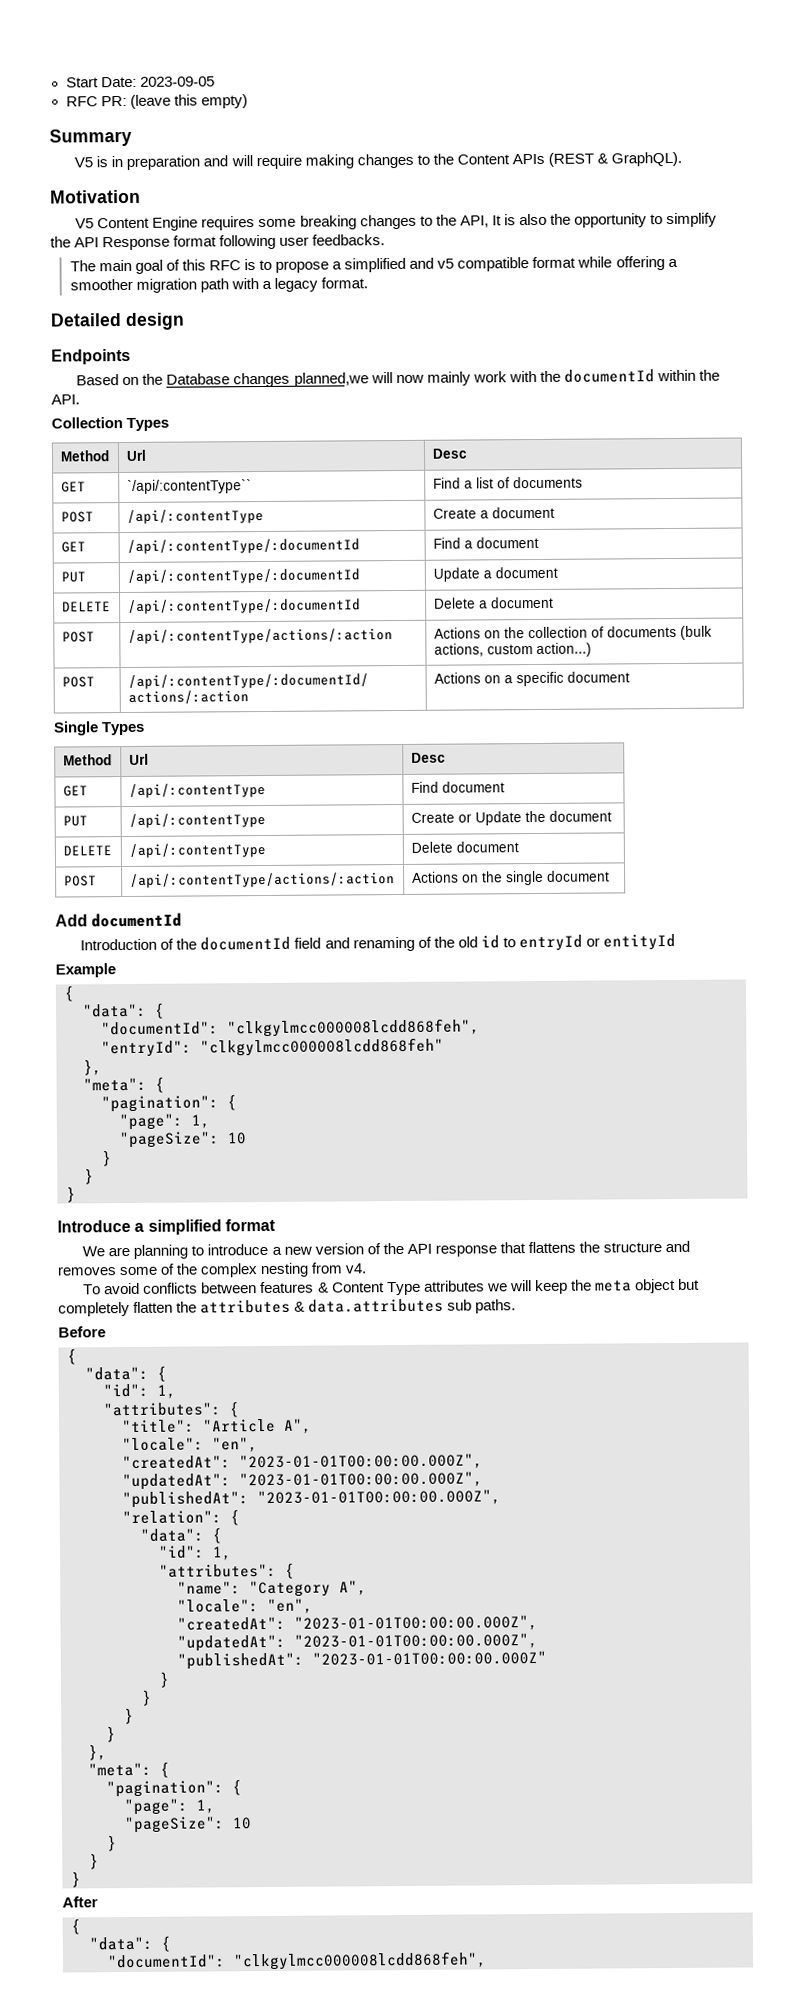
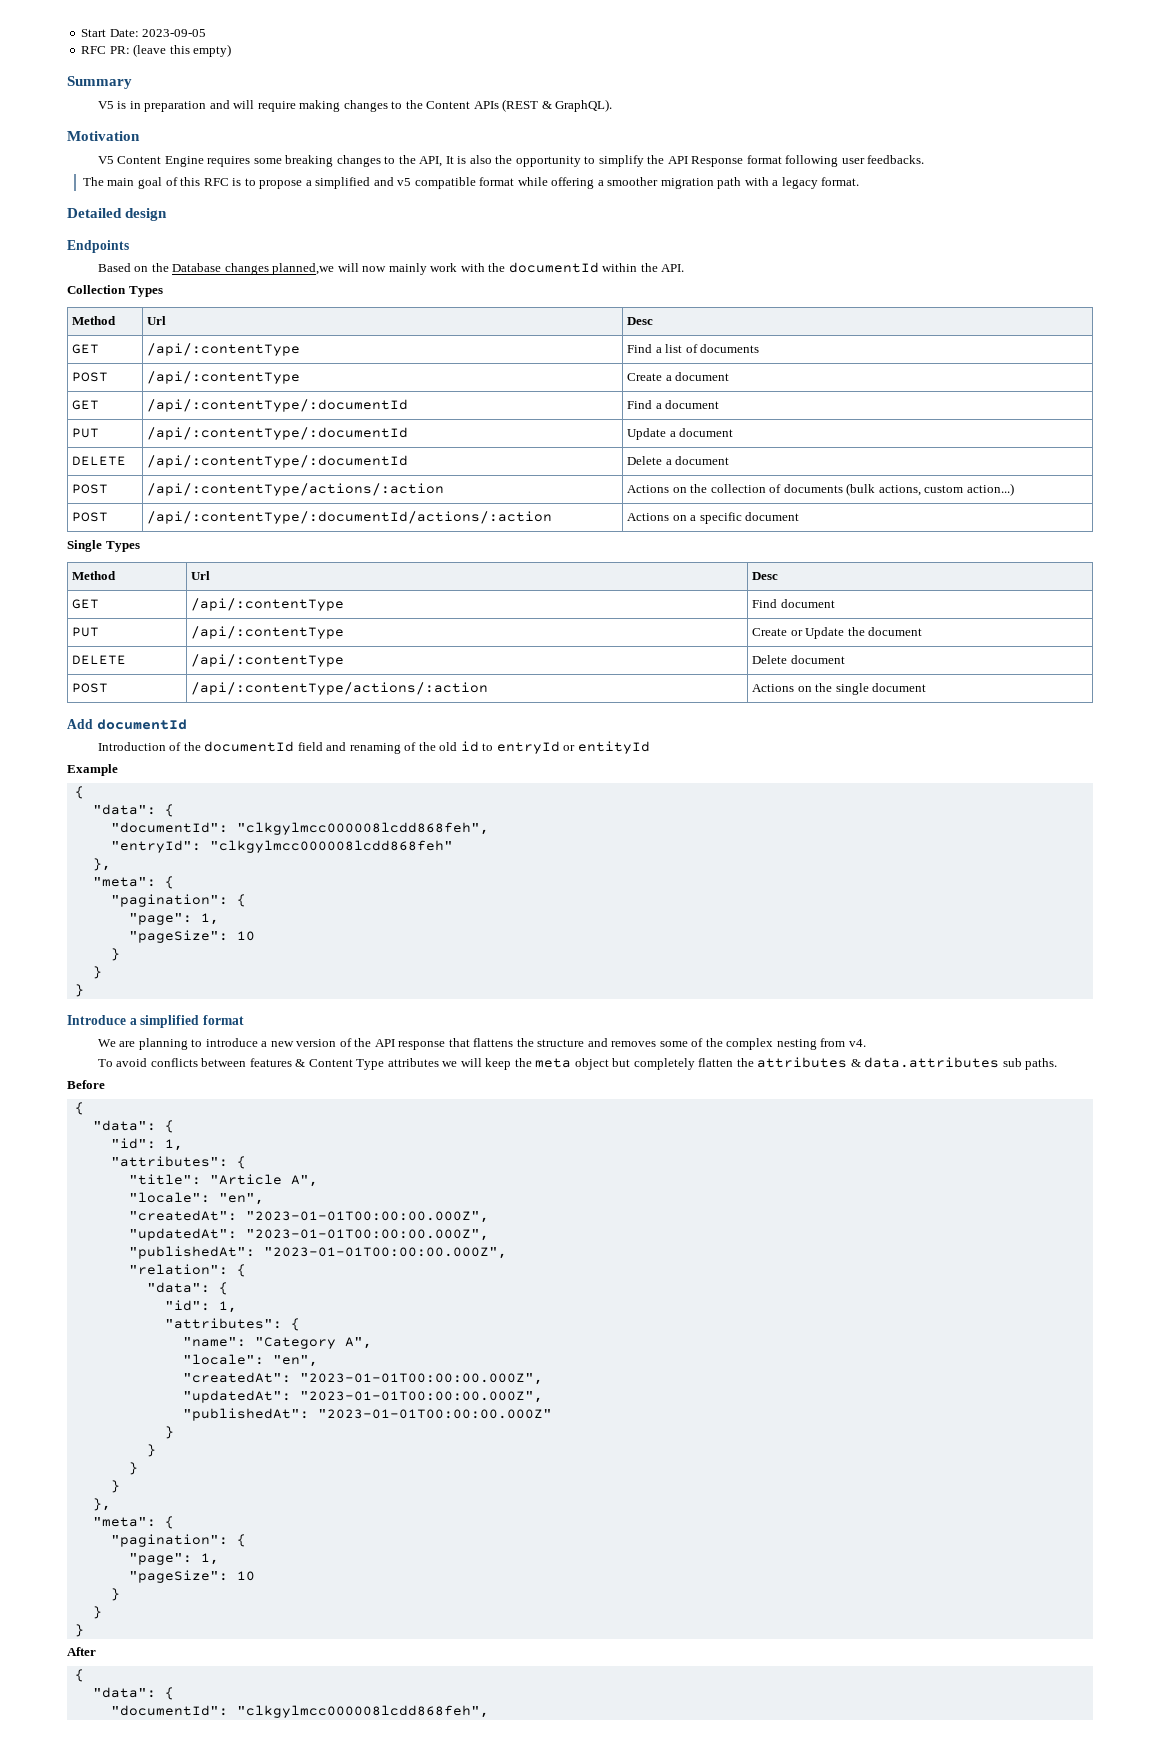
[126,479,252,495] `/api/:contentType`` -> [147,343,301,356] /api/:contentType

